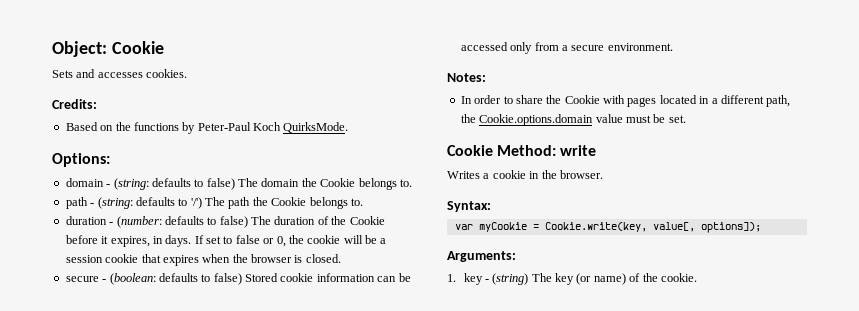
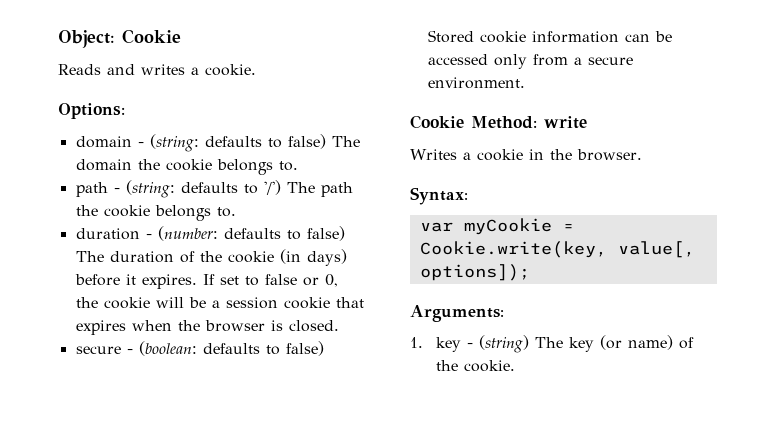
[52,69,188,78] [52,99,97,109] [65,122,349,134] Sets and accesses cookies. // Credits: // Based on the functions by Peter-Paul Koch QuirksMode. -> [58,64,256,76] Reads and writes a cookie.
[320,178,356,187] Cookie -> [165,159,212,171] cookie
[271,197,307,206] Cookie -> [103,205,150,217] cookie
[349,216,385,225] [65,235,192,247] Cookie before it expires, in days. -> [227,249,347,266] [74,274,197,289] cookie (in days) before it expires.
[447,73,486,82] [460,95,791,107] [460,114,686,126] // Notes: // In order to share the Cookie with pages located in a different path, the Cookie.options.domain value must be set. -> (525, 83) none

